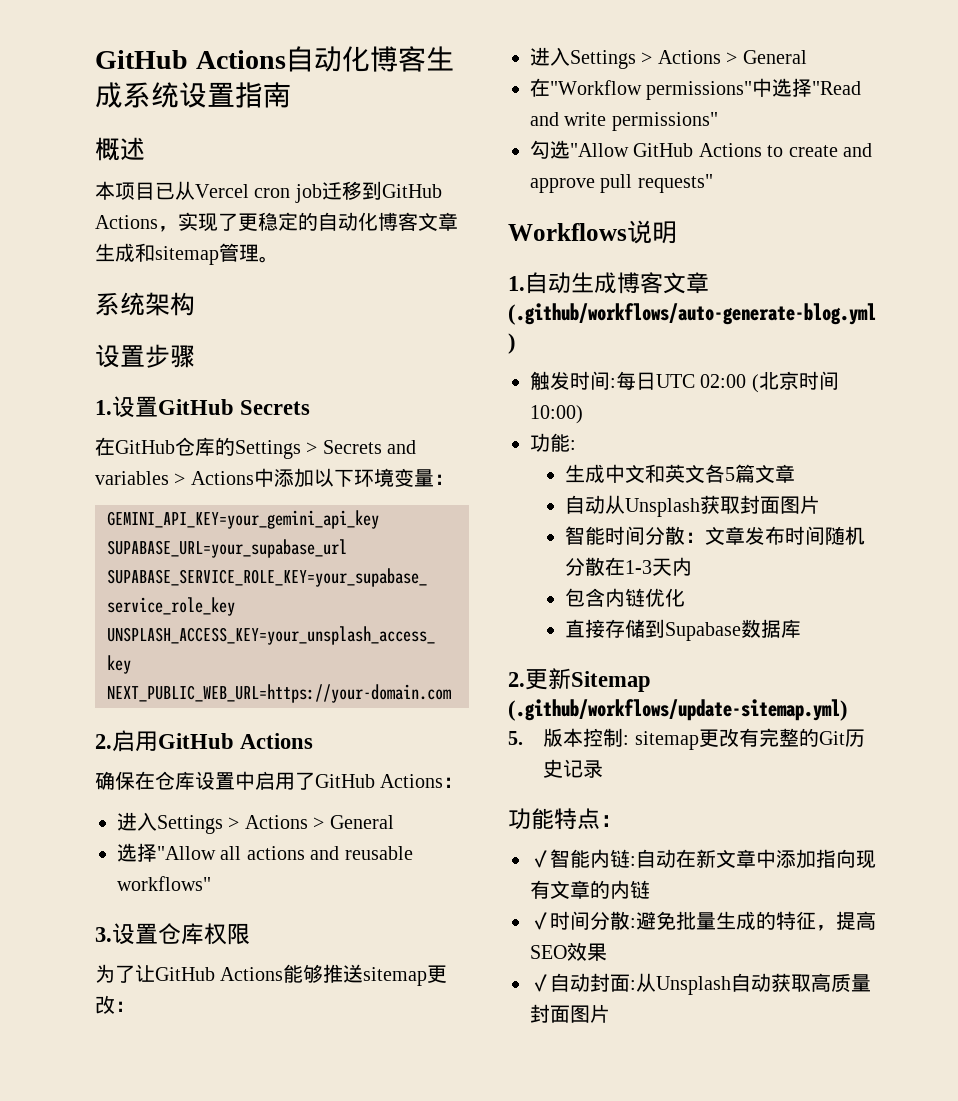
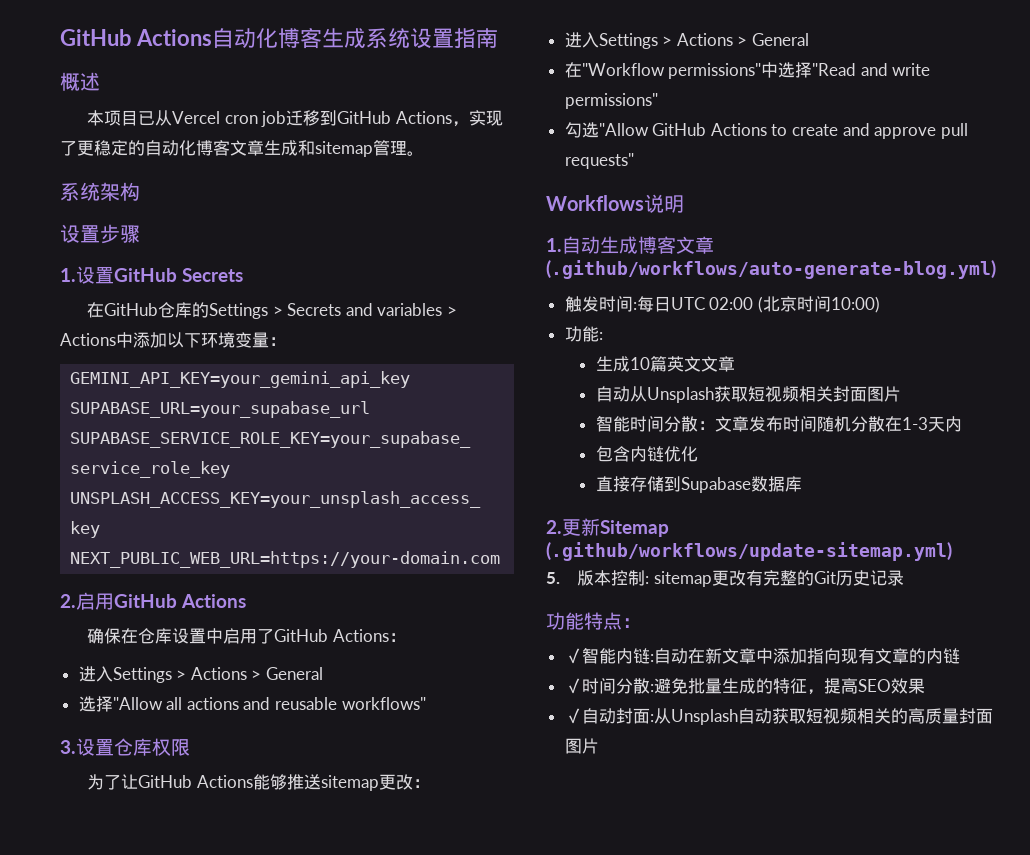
[605,464,756,483] 中文和英文各5篇 -> [629,356,701,372] 10篇英文
(741, 505) none -> [747,386,833,402] 短视频相关
(811, 983) none -> [805,708,908,724] 短视频相关的

